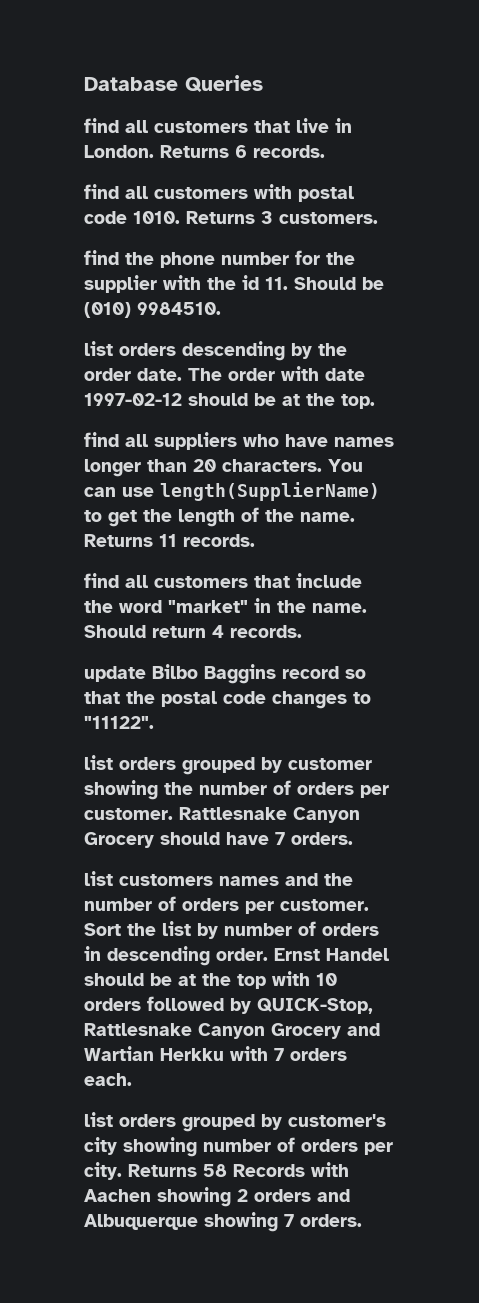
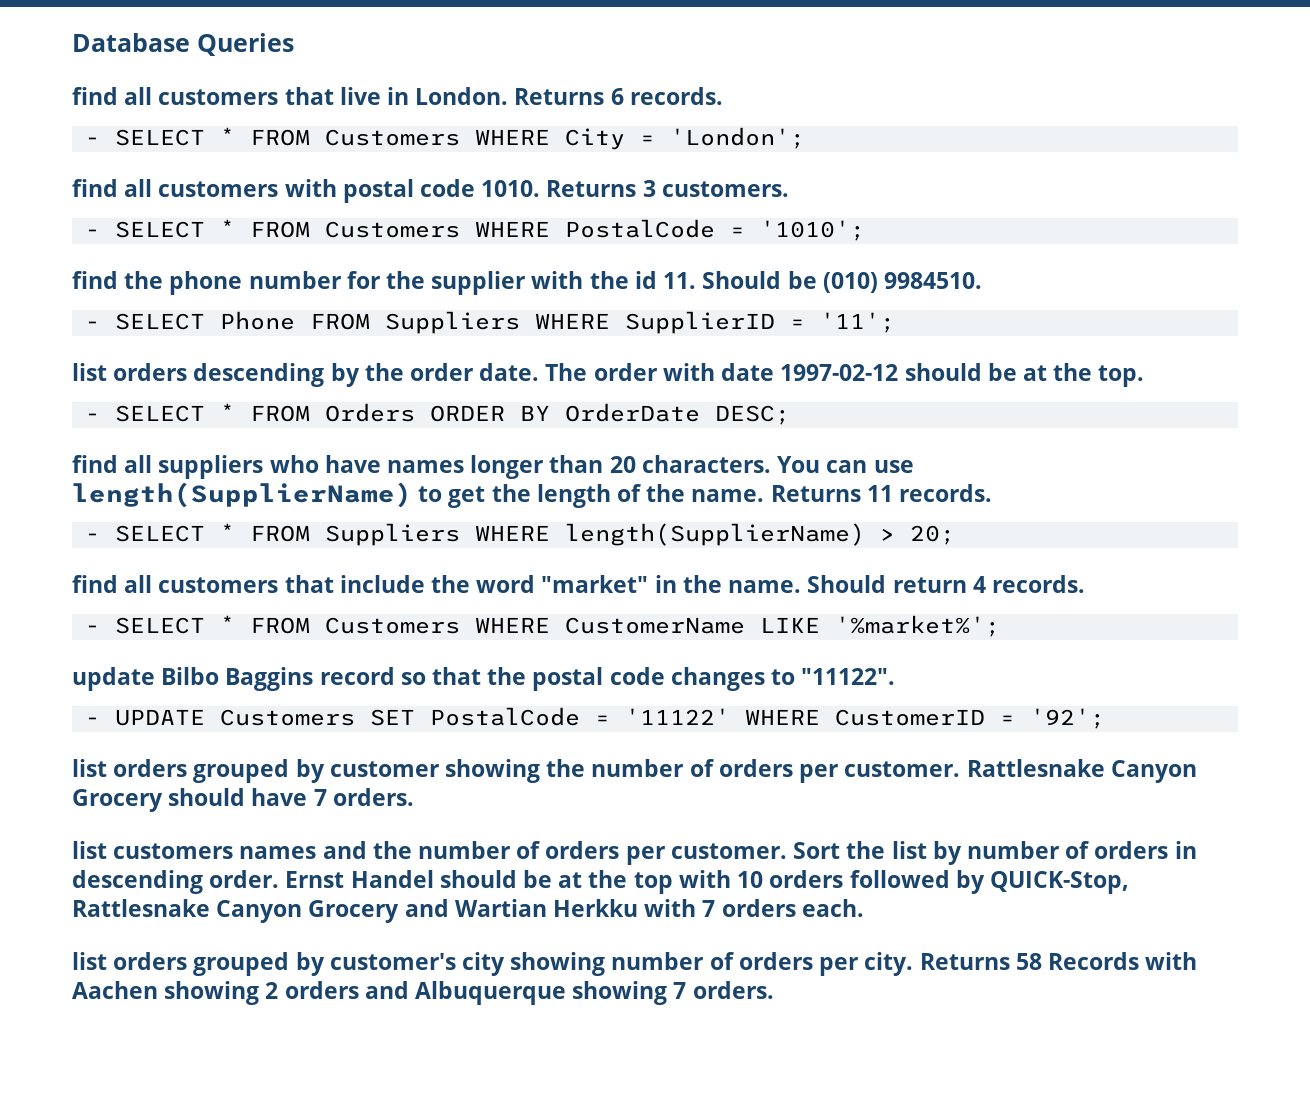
(325, 151) none -> [84,127,805,150] // - SELECT * FROM Customers WHERE City = 'London';
(378, 218) none -> [84,219,865,241] // - SELECT * FROM Customers WHERE PostalCode = '1010';
(221, 308) none -> [84,311,895,334] // - SELECT Phone FROM Suppliers WHERE SupplierID = '11';
(375, 401) none -> [84,403,790,425] // - SELECT * FROM Orders ORDER BY OrderDate DESC;
(255, 540) none -> [84,523,955,546] // - SELECT * FROM Suppliers WHERE length(SupplierName) > 20;
(302, 631) none -> [84,615,1000,637] // - SELECT * FROM Customers WHERE CustomerName LIKE '%market%';
(154, 722) none -> [84,707,1105,729] // - UPDATE Customers SET PostalCode = '11122' WHERE CustomerID = '92';

